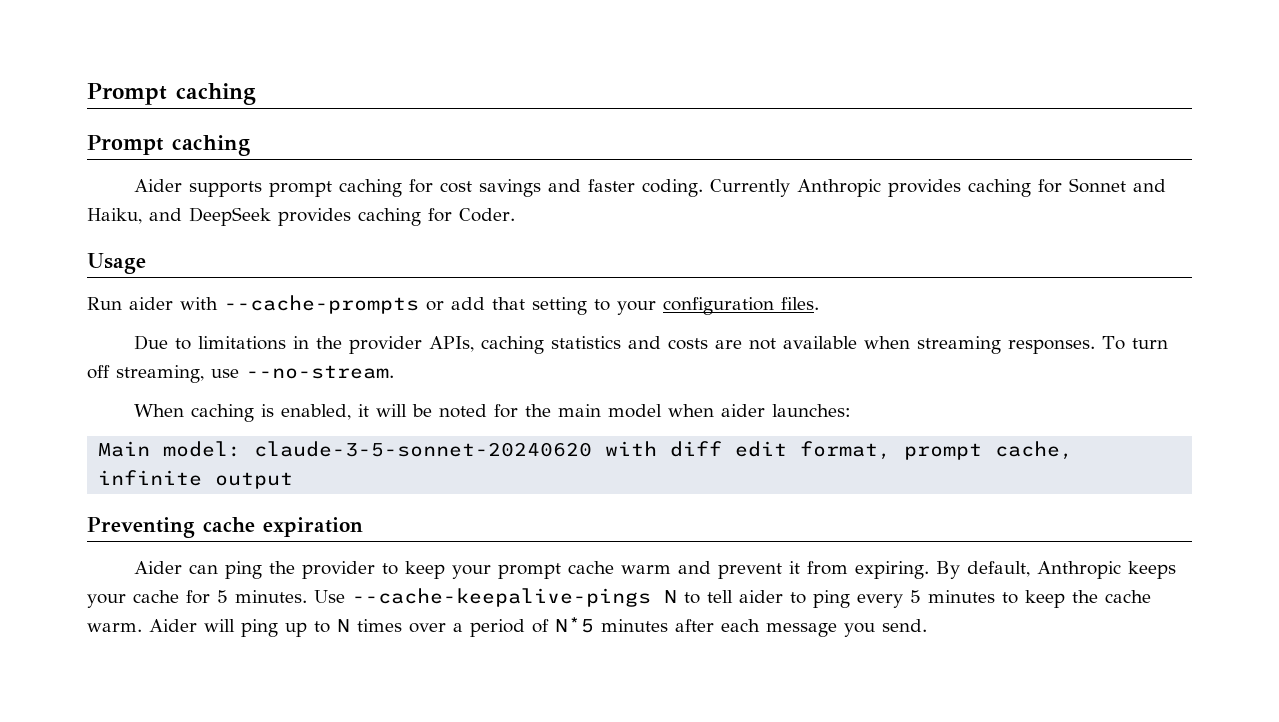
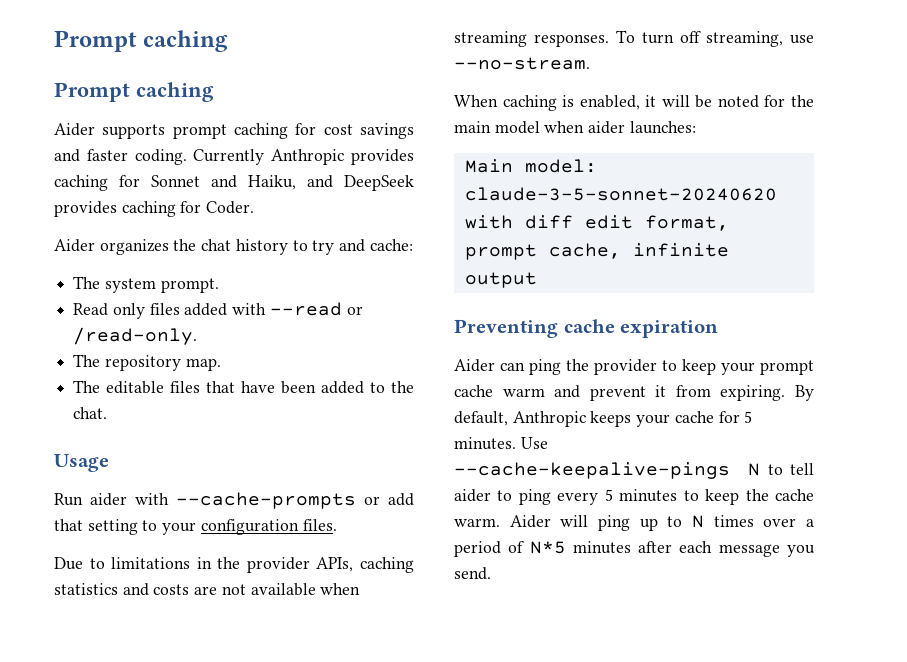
(515, 215) none -> [54,239,413,255] [73,276,219,293] [73,302,363,319] [73,327,198,345] [73,354,221,371] [73,380,414,394] [73,407,108,419] // Aider organizes the chat history to try and cache: // The system prompt. // Read only files added with --read or /read-only. // The repository map. // The editable files that have been added to the chat.

